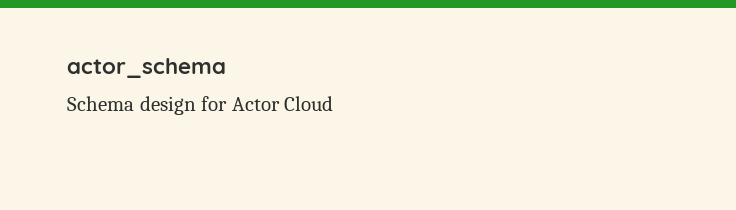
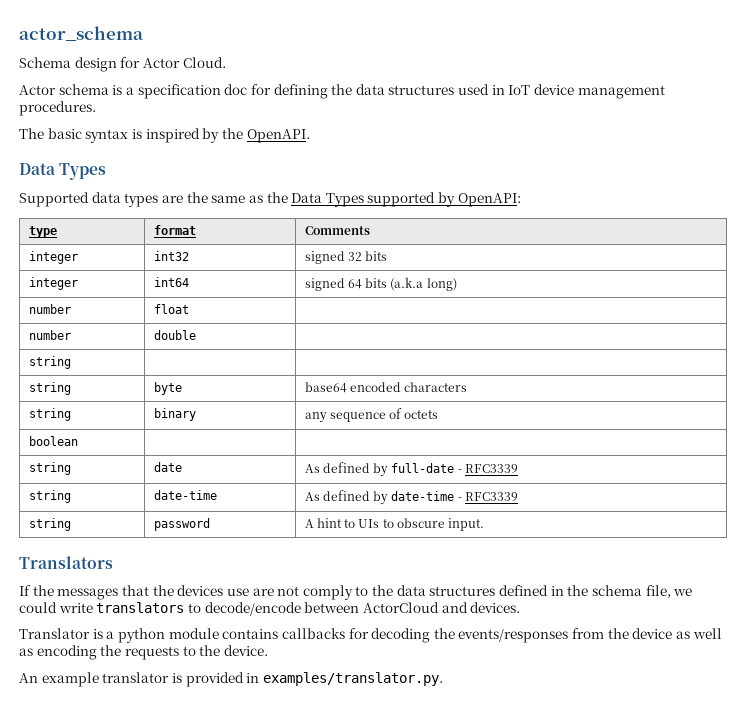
[284,96,334,111] Cloud -> [182,57,226,68] [19,84,665,99] [19,101,96,116] [19,128,310,143] [19,163,107,180] [19,192,521,207] [28,226,57,238] [153,225,196,235] [304,226,370,235] [28,251,78,264] [153,251,189,261] [304,251,388,264] [28,277,78,290] [153,277,189,287] [304,277,457,291] [28,304,71,314] [153,304,189,314] [28,330,71,340] [153,330,196,340] [28,356,71,369] [28,382,71,395] [153,382,182,395] [304,382,468,393] [28,408,71,421] [153,408,196,421] [304,408,439,423] [28,436,78,446] [28,462,71,475] [153,462,182,472] [304,462,518,477] [28,490,71,503] [153,490,217,500] [304,490,518,505] [28,518,71,531] [153,518,210,531] [304,518,485,531] [19,556,113,569] [19,585,693,600] [19,602,521,616] [19,628,722,643] [19,645,268,660] [19,672,443,687] Cloud. // Actor schema is a specification doc for defining the data structures used in IoT device management procedures. // The basic syntax is inspired by the OpenAPI. // Data Types // Supported data types are the same as the Data Types supported by OpenAPI: // type | format | Comments // integer | int32 | signed 32 bits // integer | int64 | signed 64 bits (a.k.a long) // number | float | // number | double | // string | | // string | byte | base64 encoded characters // string | binary | any sequence of octets // boolean | | // string | date | As defined by full-date - RFC3339 // string | date-time | As defined by date-time - RFC3339 // string | password | A hint to UIs to obscure input. // Translators // If the messages that the devices use are not comply to the data structures defined in the schema file, we could write translators to decode/encode between ActorCloud and devices. // Translator is a python module contains callbacks for decoding the events/responses from the device as well as encoding the requests to the device. // An example translator is provided in examples/translator.py.

